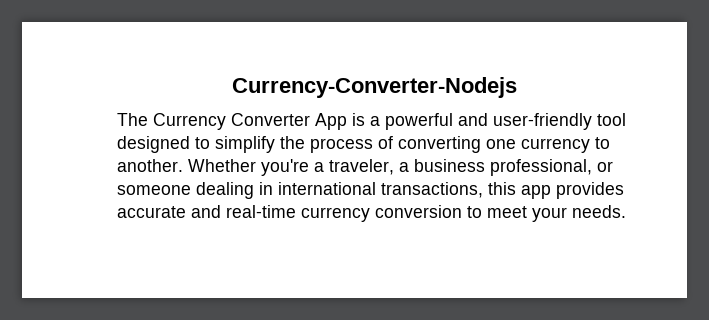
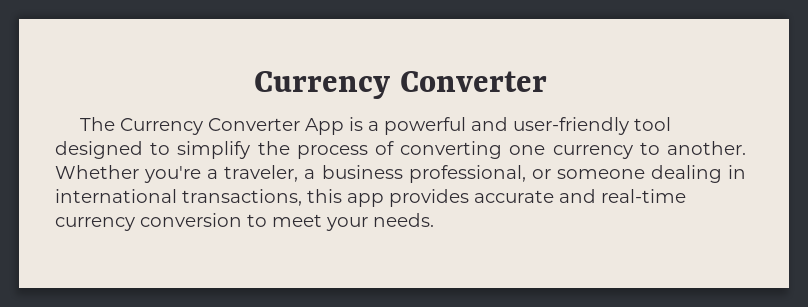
[231,77,517,98] Currency-Converter-Nodejs -> [254,71,547,99] Currency Converter

